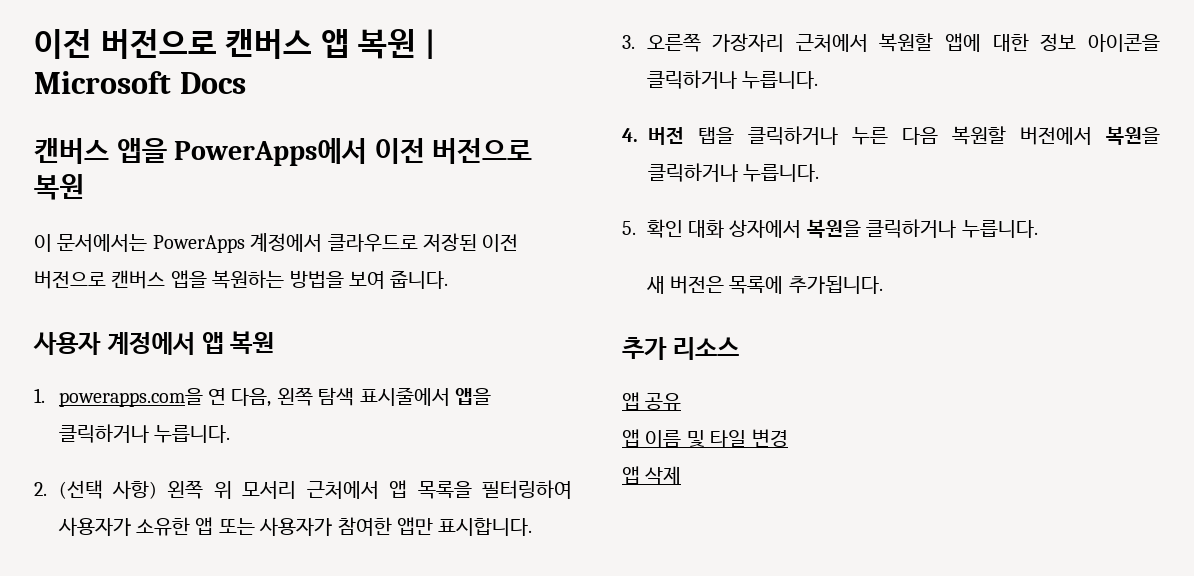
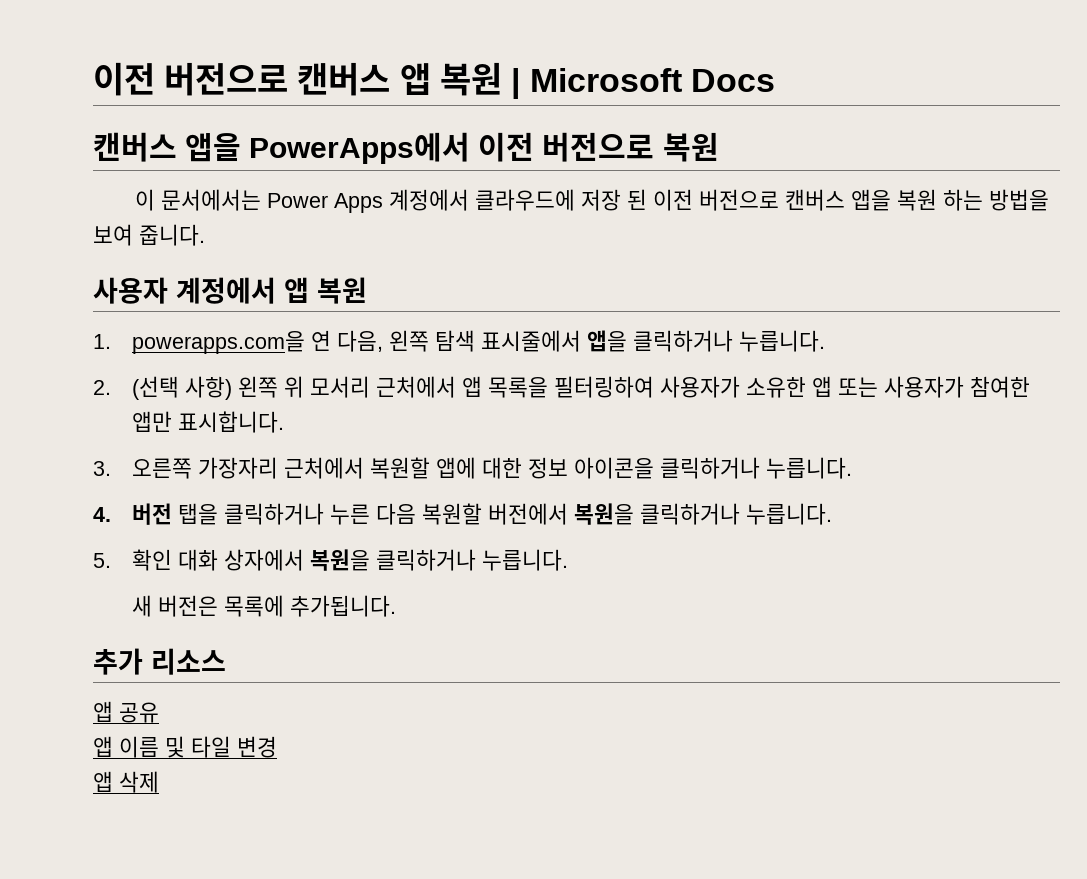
[152,233,477,253] PowerApps 계정에서 클라우드로 저장된 -> [267,189,648,213] Power Apps 계정에서 클라우드에 저장 된
[212,270,285,289] 복원하는 -> [897,189,984,211] 복원 하는

